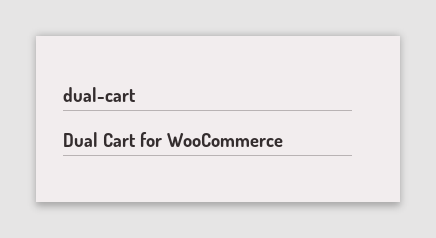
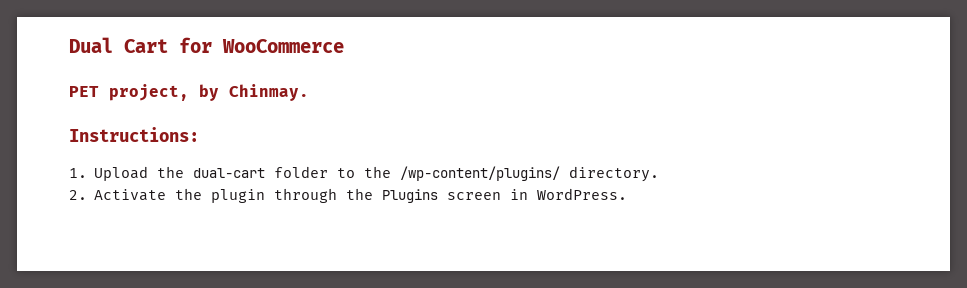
[63,87,136,102] dual-cart // -> (69, 45) none
(283, 140) none -> [69,84,309,101] [69,127,199,142] [69,166,660,182] [69,188,628,203] // PET project, by Chinmay. // Instructions: // 1. Upload the dual-cart folder to the /wp-content/plugins/ directory. // 2. Activate the plugin through the Plugins screen in WordPress.

